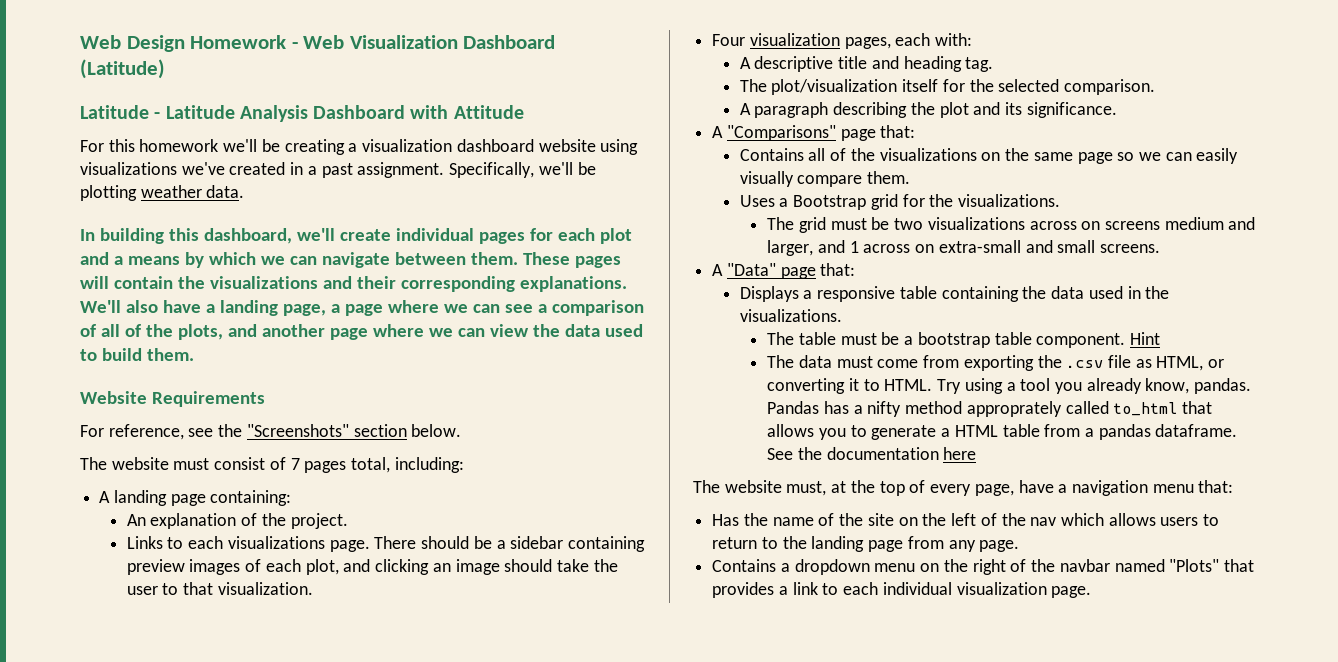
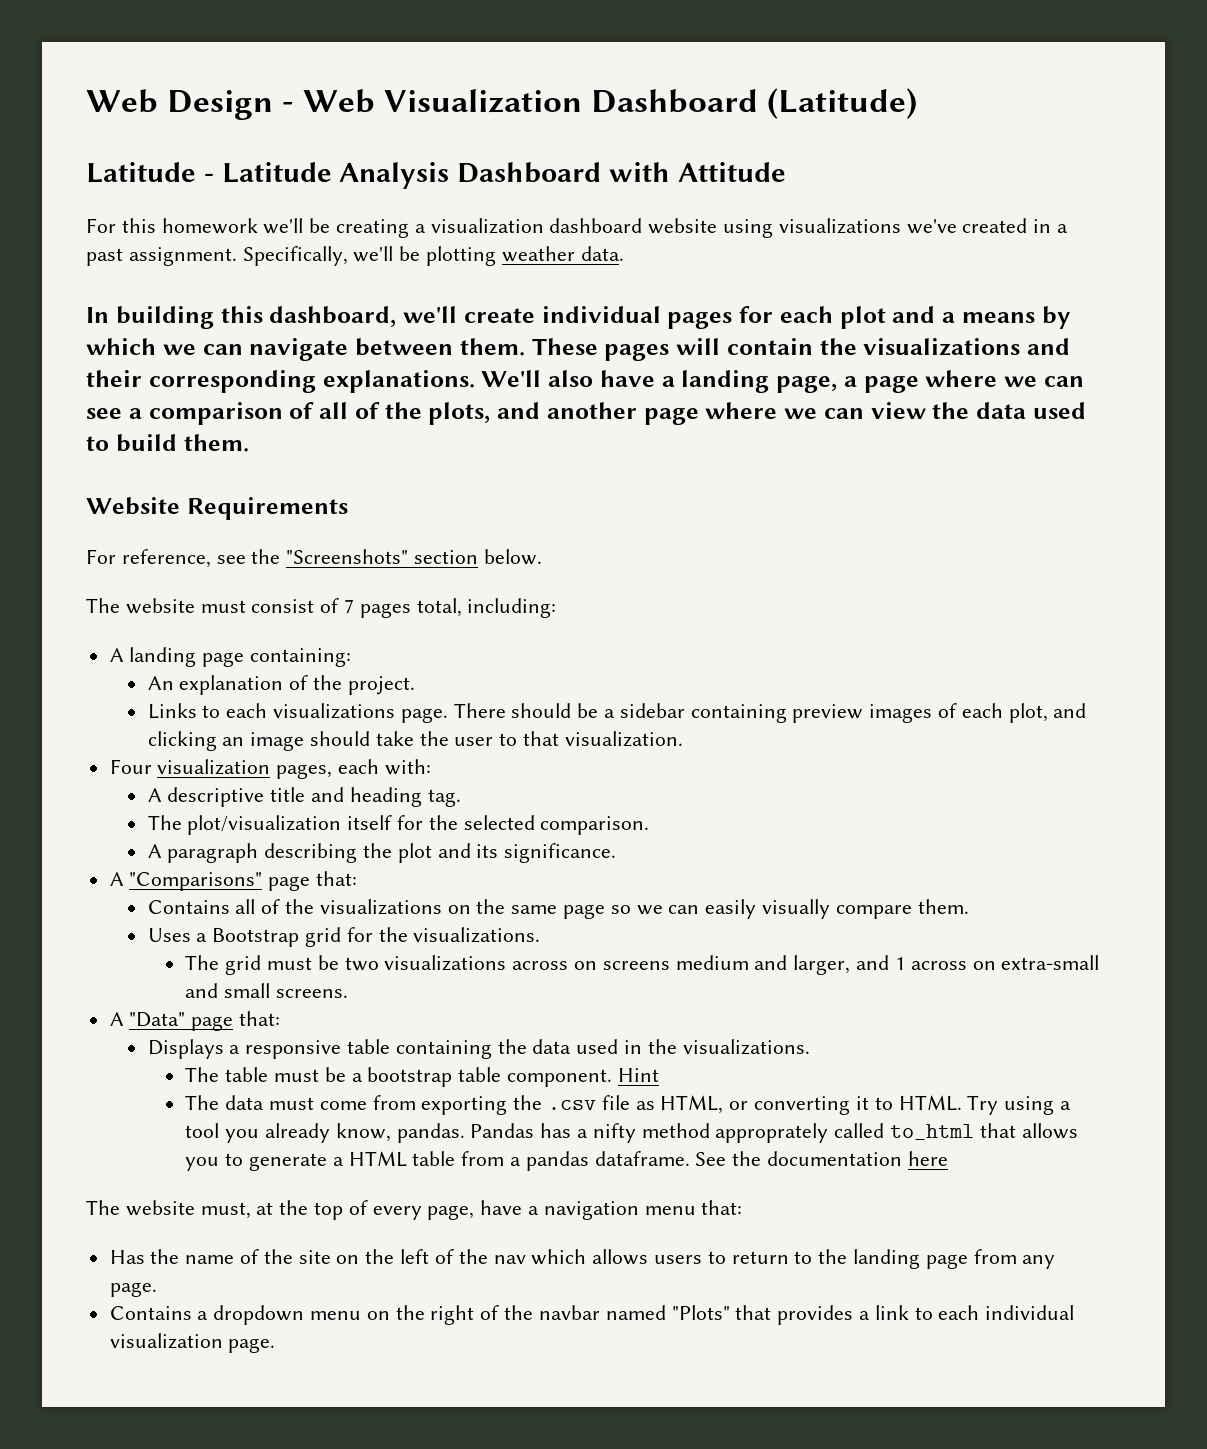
[190,35,287,49] Homework -> (274, 105) none

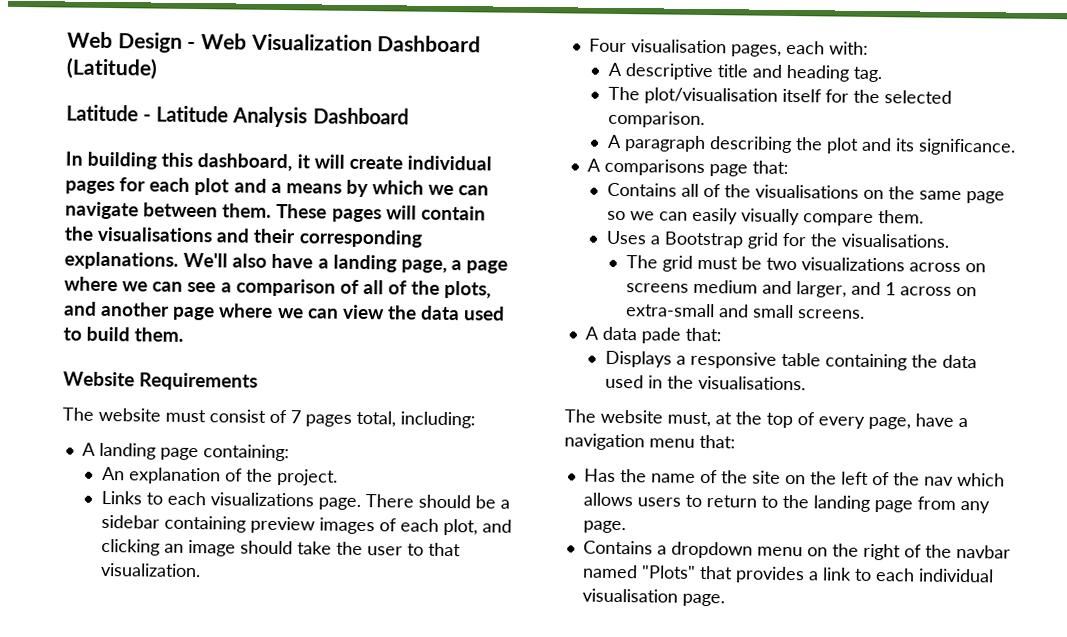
[609,162,786,182] [86,218,1069,238] [86,246,624,266] with Attitude // For this homework we'll be creating a visualization dashboard website using visualizations we've created in a past assignment. Specifically, we'll be plotting weather data. -> (409, 116) none
[403,306,457,323] we'll -> [296,154,345,169] it will
[863,338,1021,356] visualizations -> [97,226,214,243] visualisations
[86,549,542,568] // For reference, see the "Screenshots" section below. -> (259, 381) none
[157,759,271,775] visualization -> [630,39,727,54] visualisation
[187,815,342,835] plot/visualization -> [643,87,778,105] plot/visualisation
[129,872,263,891] "Comparisons" -> [603,158,705,176] comparisons
[319,899,442,915] visualizations -> [754,184,859,199] visualisations
[413,927,541,943] visualizations. -> [840,233,950,248] visualisations.
[129,1012,234,1031] "Data" page -> [601,326,681,344] data pade
[682,1039,810,1055] [185,1067,659,1087] [185,1095,1071,1115] [185,1123,1078,1143] [185,1151,948,1171] visualizations. // The table must be a bootstrap table component. Hint // The data must come from exporting the .csv file as HTML, or converting it to HTML. Try using a tool you already know, pandas. Pandas has a nifty method approprately called to_html that allows you to generate a HTML table from a pandas dataframe. See the documentation here -> [697,375,806,391] visualisations.
[109,1333,223,1349] visualization -> [581,588,678,603] visualisation

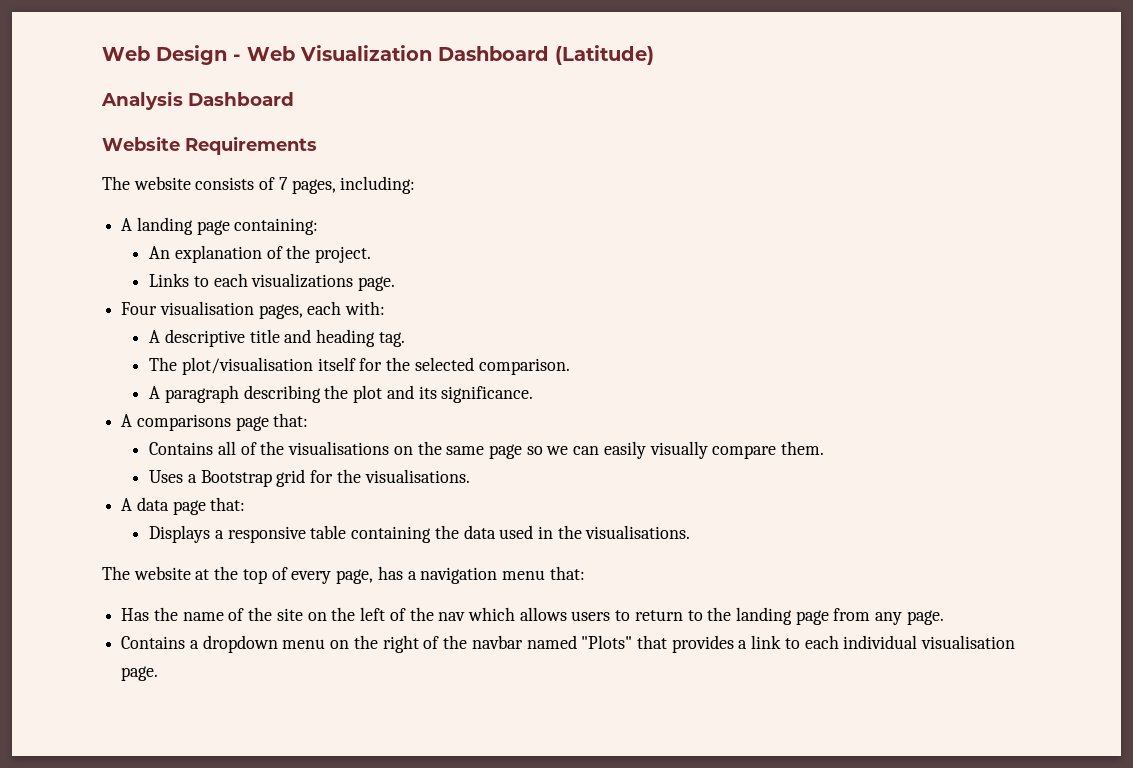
[66,104,229,123] Latitude - Latitude -> (654, 55) none
[65,151,492,172] [65,177,490,198] [65,201,486,223] [64,226,423,248] [64,251,509,274] [64,276,492,299] [64,301,506,321] [63,326,185,342] [63,371,259,391] [62,407,396,428] In building this dashboard, it will create individual pages for each plot and a means by which we can navigate between them. These pages will contain the visualisations and their corresponding explanations. We'll also have a landing page, a page where we can see a comparison of all of the plots, and another page where we can view the data used to build them. // Website Requirements // The website must consist of 7 pages total, -> [102,136,317,155] [102,176,336,194] Website Requirements // The website consists of 7 pages,
[364,494,510,509] [100,514,512,536] [100,538,461,557] [99,562,201,578] There should be a sidebar containing preview images of each plot, and clicking an image should take the user to that visualization. -> (396, 283) none
[625,255,986,273] [625,279,977,298] [625,303,865,319] // The grid must be two visualizations across on screens medium and larger, and 1 across on extra-small and small screens. -> (470, 476) none
[640,327,681,344] pade -> [172,500,206,515] page
[667,411,711,428] must, -> (191, 573) none
[915,413,954,427] have -> [377,566,403,580] has

